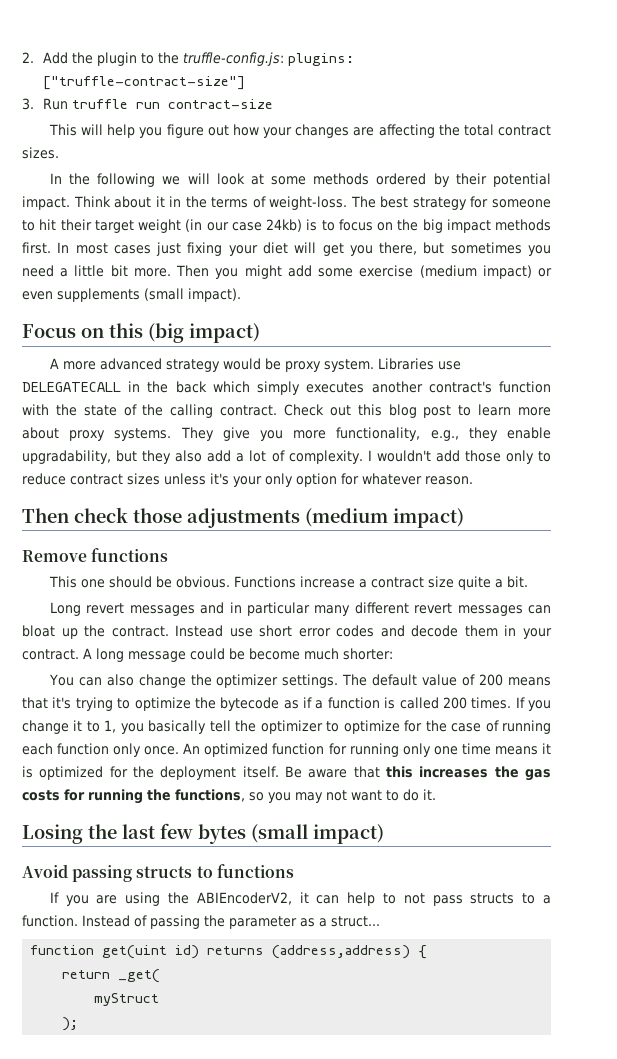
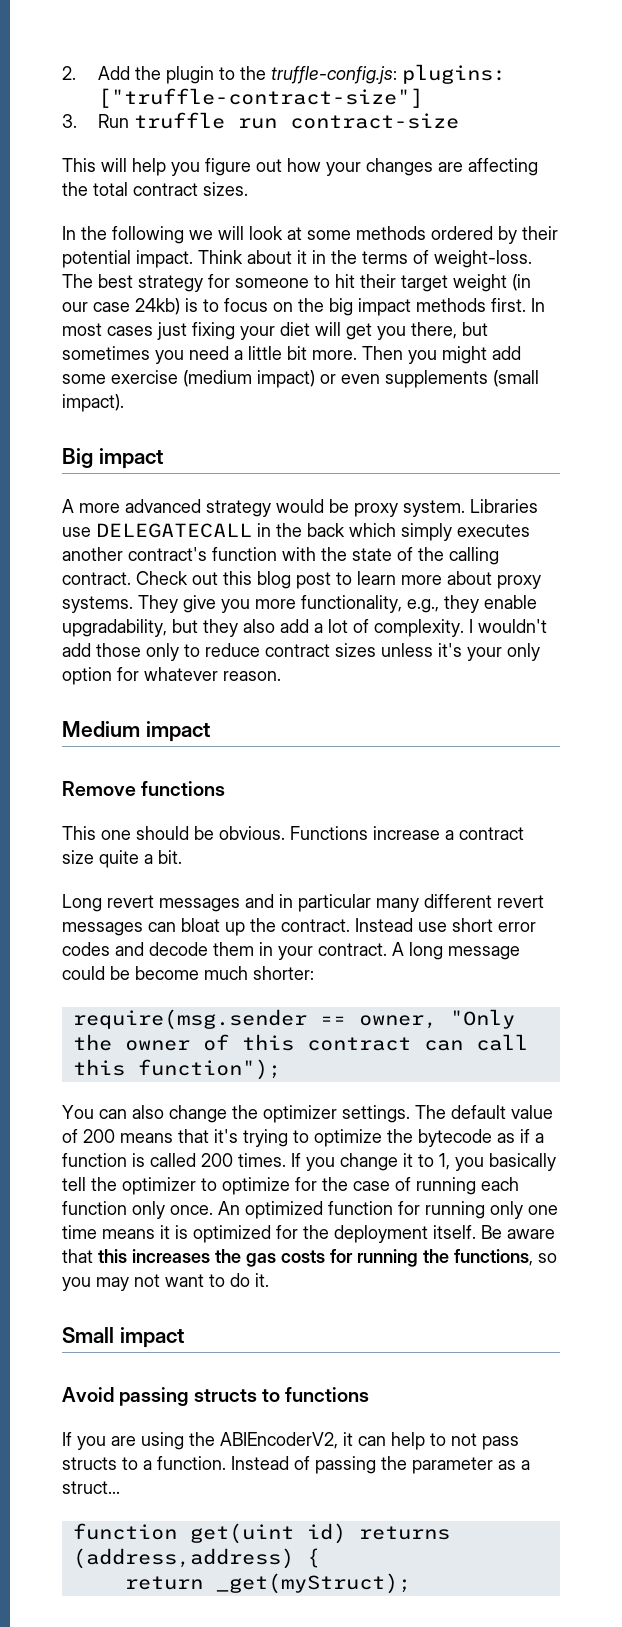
[22,323,260,343] Focus on this (big impact) -> [62,448,163,469] Big impact
[22,507,464,528] Then check those adjustments (medium impact) -> [62,721,210,742] Medium impact
(393, 654) none -> [72,1009,515,1030] [72,1034,528,1051] [72,1059,281,1080] // require(msg.sender == owner, "Only the owner of this contract can call this function");
[22,823,384,844] Losing the last few bytes (small impact) -> [62,1327,184,1348] Small impact
[118,969,161,983] [94,993,160,1006] [62,1017,79,1031] _get( // myStruct // ); -> [215,1573,411,1594] _get(myStruct);

